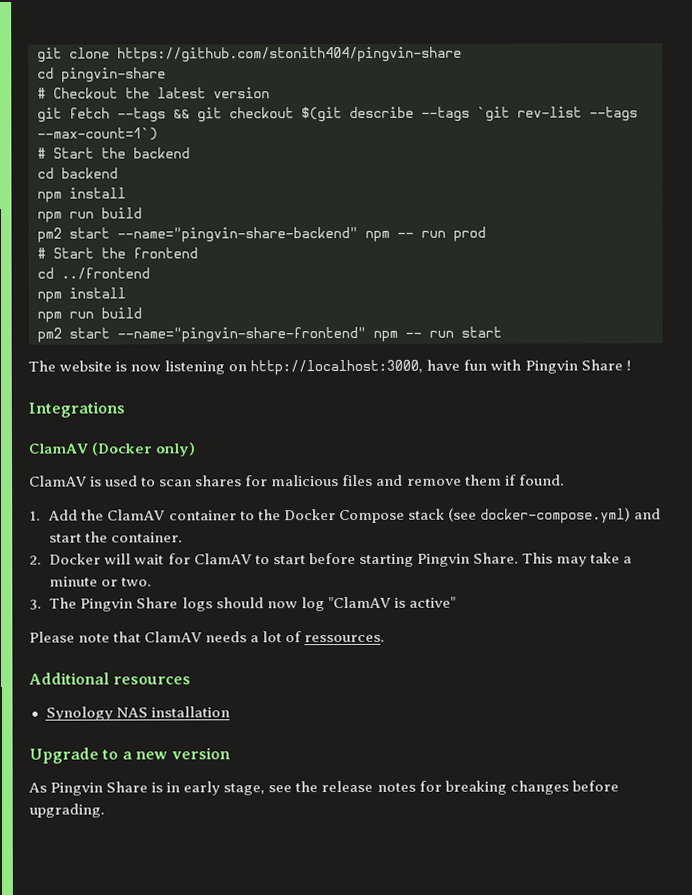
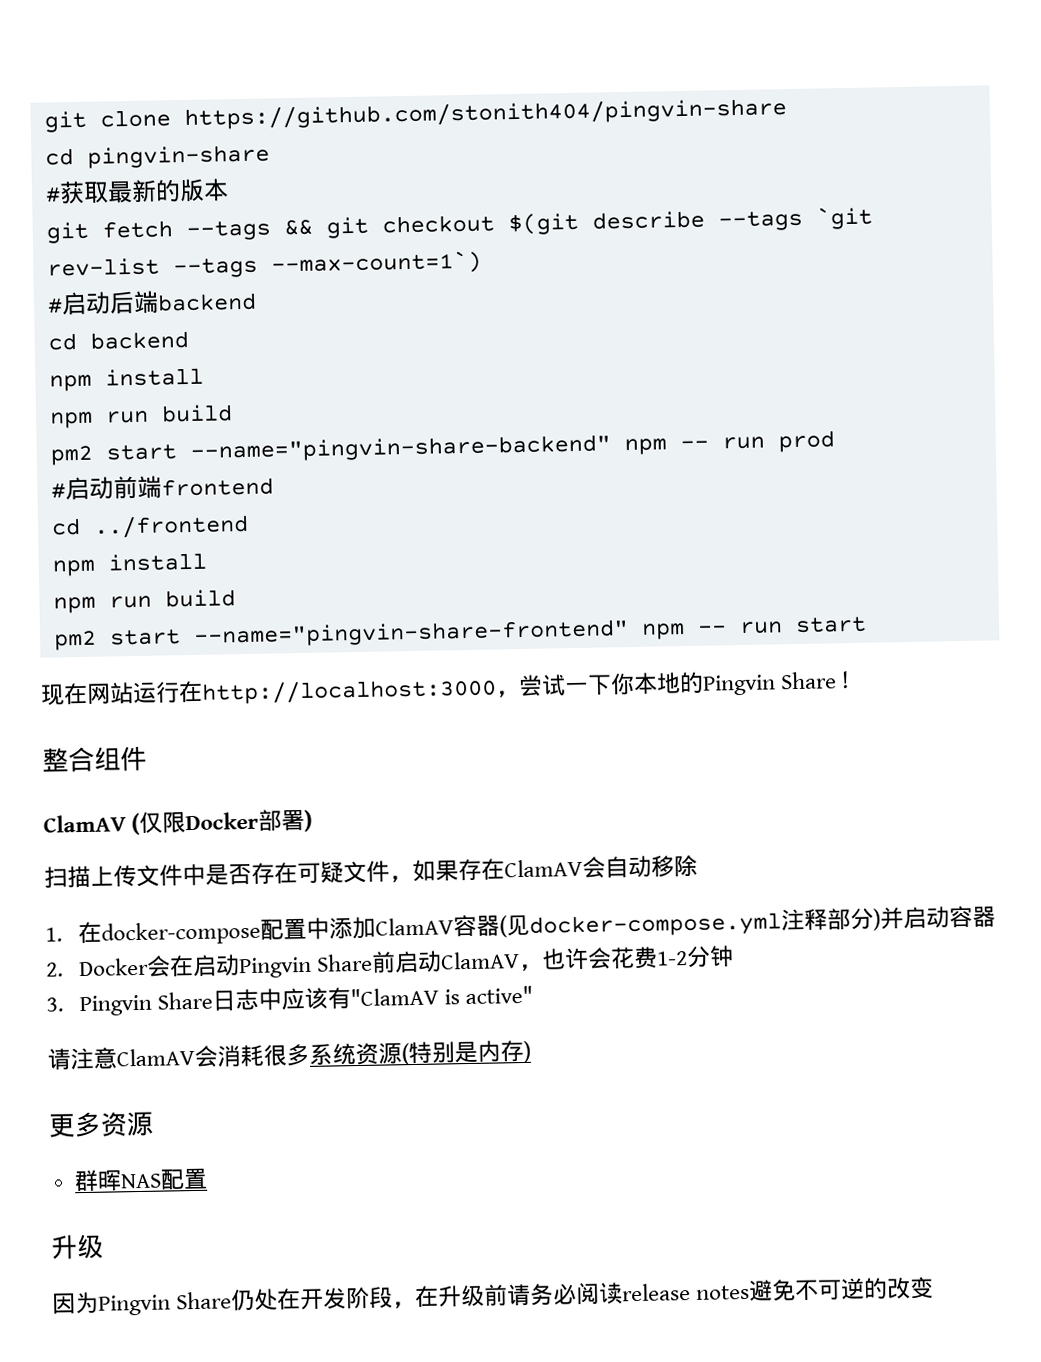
[53,87,270,99] Checkout the latest version -> [58,178,229,205] 获取最新的版本
[53,147,126,159] Start the -> [60,290,159,316] 启动后端
[53,247,126,259] Start the -> [64,475,162,501] 启动前端
[28,359,522,376] The website is now listening on http://localhost:3000, have fun with -> [40,671,704,706] 现在网站运行在http://localhost:3000，尝试一下你本地的
[28,401,125,418] [28,442,197,457] [29,474,565,487] [29,507,661,524] [49,531,184,543] [29,552,633,567] [49,576,153,587] Integrations // ClamAV (Docker only) // ClamAV is used to scan shares for malicious files and remove them if found. // 1. Add the ClamAV container to the Docker Compose stack (see docker-compose.yml) and start the container. // 2. Docker will wait for ClamAV to start before starting Pingvin Share. This may take a minute or two. -> [42,745,147,773] [43,808,314,836] [44,854,698,889] [45,905,997,946] [46,945,735,979] 整合组件 // ClamAV (仅限Docker部署) // 扫描上传文件中是否存在可疑文件，如果存在ClamAV会自动移除 // 1.在docker-compose配置中添加ClamAV容器(见docker-compose.yml注释部分)并启动容器 // 2. Docker会在启动Pingvin Share前启动ClamAV，也许会花费1-2分钟
[49,597,325,612] The Pingvin Share logs should now log -> [79,987,352,1017] Pingvin Share日志中应该有
[29,631,386,643] [29,672,192,685] [45,706,230,721] [29,747,232,764] [28,780,619,796] [29,803,105,818] Please note that ClamAV needs a lot of ressources. // Additional resources // Synology NAS installation // Upgrade to a new version // As Pingvin Share is in early stage, see the release notes for breaking changes before upgrading. -> [47,1040,531,1071] [48,1111,154,1138] [73,1167,208,1193] [50,1233,104,1260] [52,1276,935,1316] 请注意ClamAV会消耗很多系统资源(特别是内存) // 更多资源 // 群晖NAS配置 // 升级 // 因为Pingvin Share仍处在开发阶段，在升级前请务必阅读release notes避免不可逆的改变

